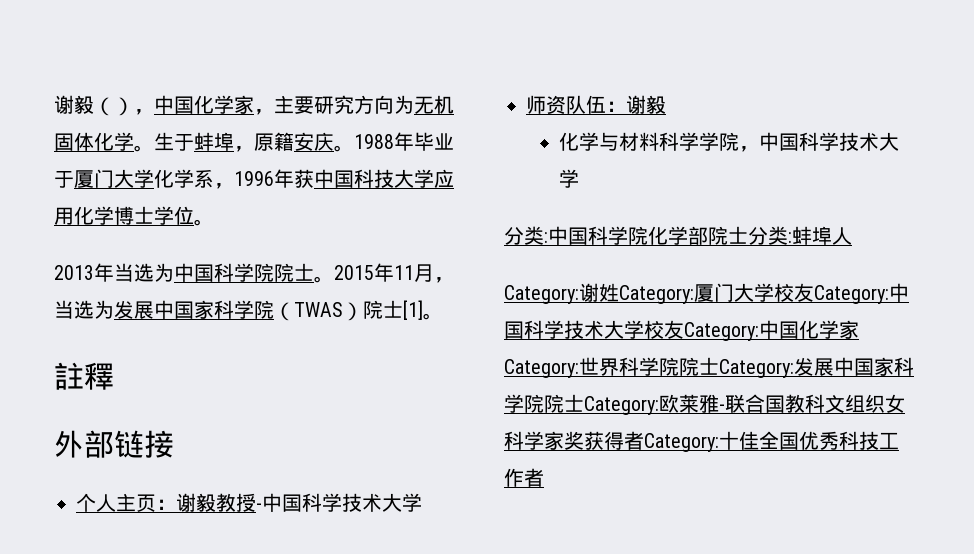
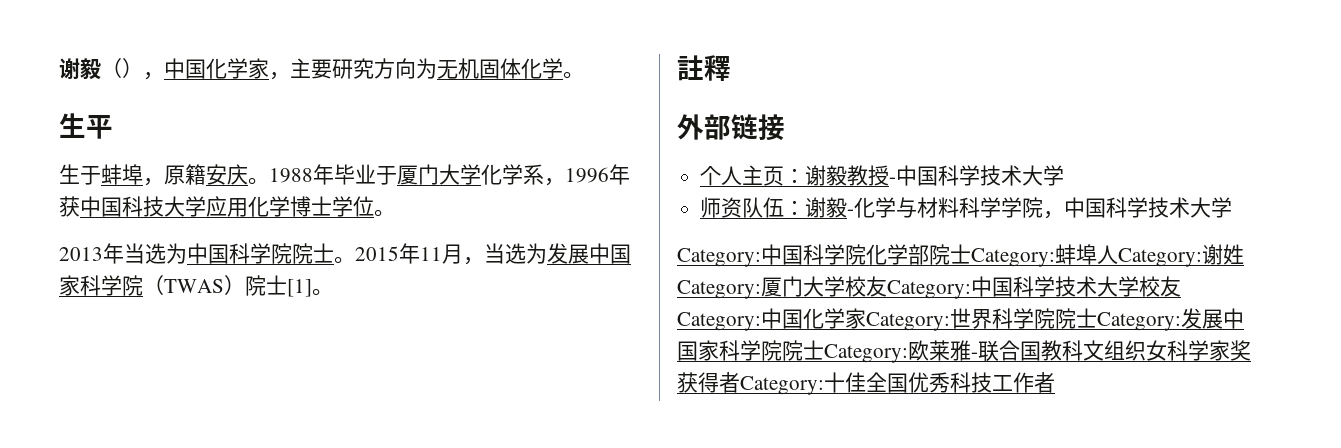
(154, 148) none -> [59,113,113,139] // 生平 //
(666, 104) // -> [847,209,855,215] -
[504,226,548,245] 分类: -> [677,248,761,267] Category:
[748,226,792,245] 分类: -> [971,248,1055,267] Category:
(852, 236) // -> (1118, 254) none

